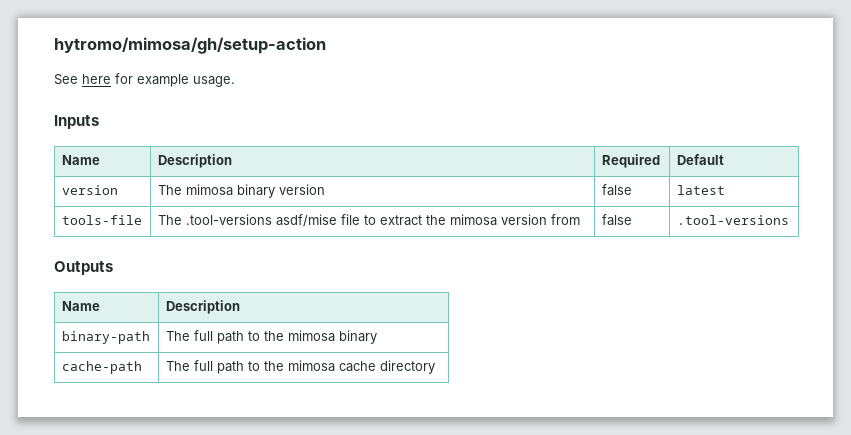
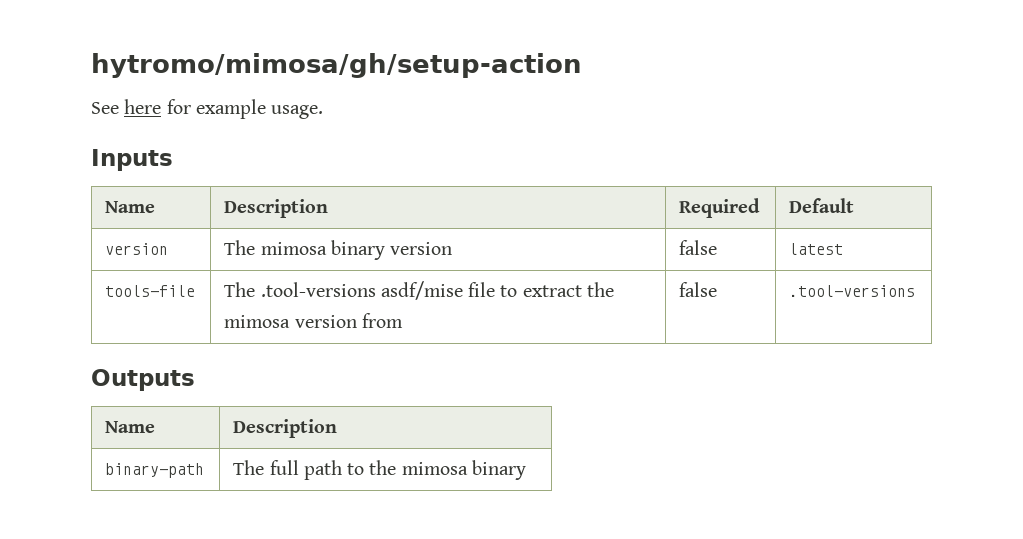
[61,361,142,374] [165,360,435,374] // cache-path | The full path to the mimosa cache directory -> (526, 470) none

